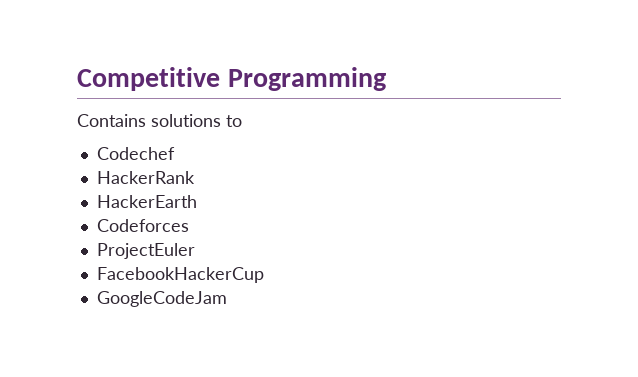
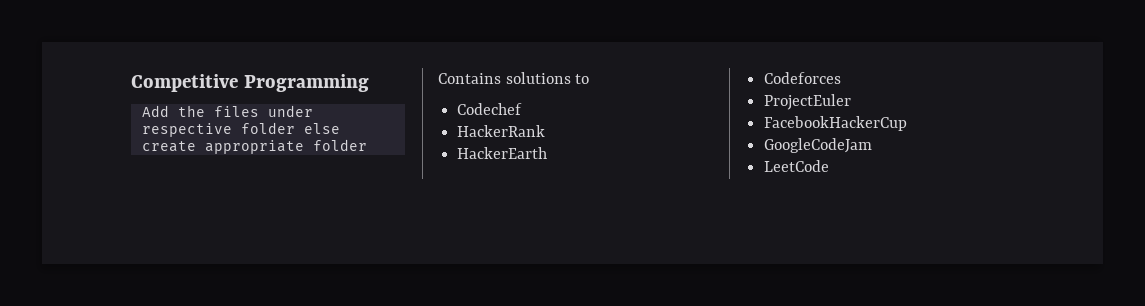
(386, 79) none -> [141,105,313,117] [141,122,340,137] [141,139,367,154] // Add the files under respective folder else create appropriate folder
(227, 299) none -> [764,160,830,172] // LeetCode

